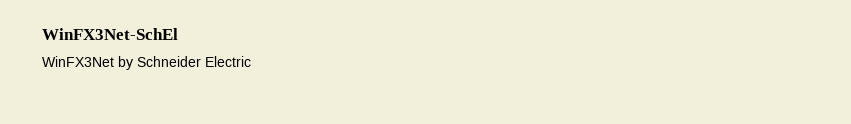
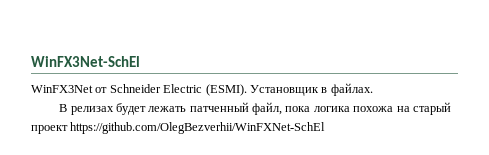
[118,56,133,70] by -> [95,87,108,93] от
(251, 61) none -> [205,83,373,96] [59,102,451,115] [31,122,326,134] (ESMI). Установщик в файлах. // В релизах будет лежать патченный файл, пока логика похожа на старый проект https://github.com/OlegBezverhii/WinFXNet-SchEl

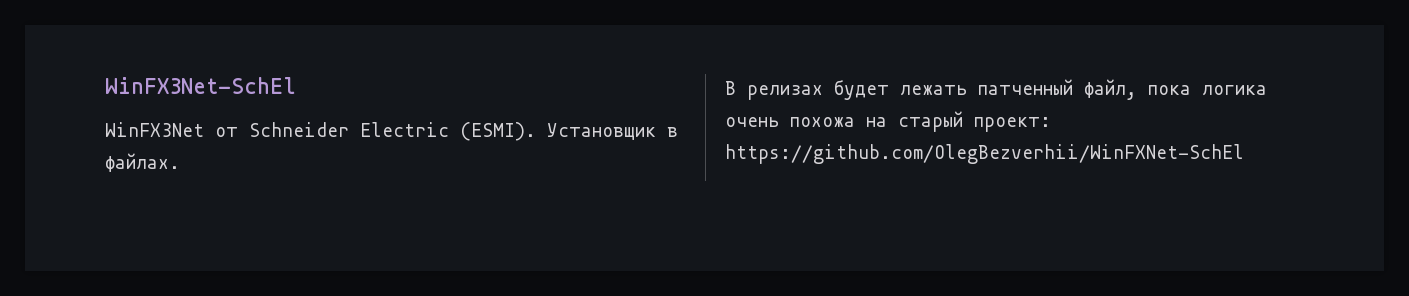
(350, 109) none -> [725,117,779,127] очень
[31,125,68,134] проект -> [974,117,1051,132] проект:

